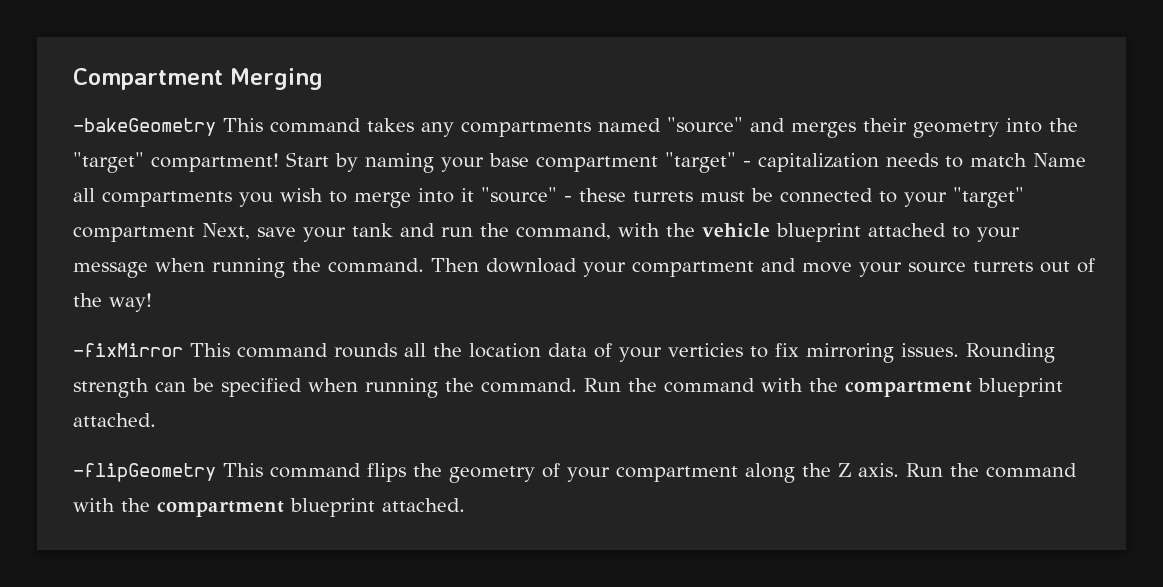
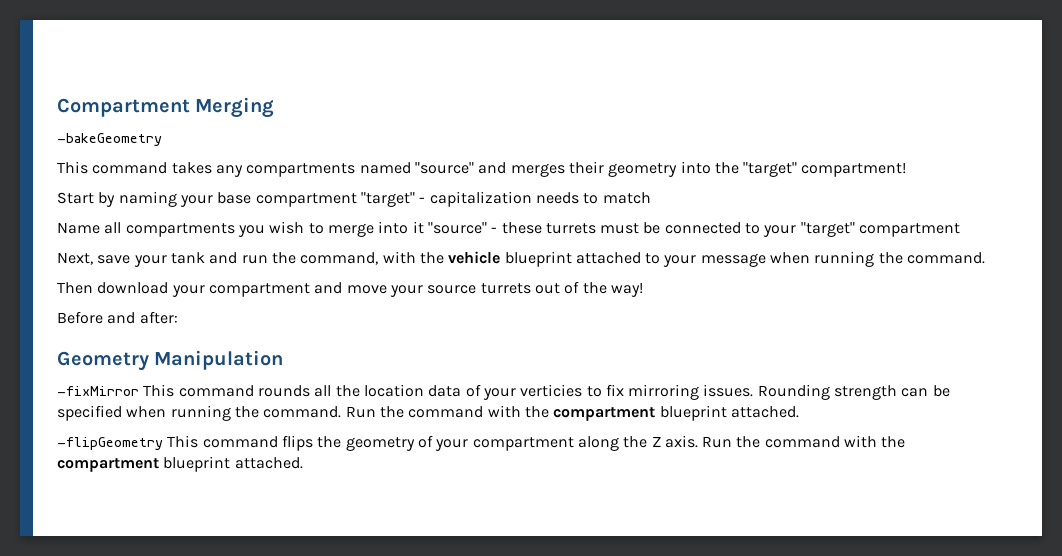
(216, 127) none -> (162, 139) //
(279, 162) none -> (907, 170) //
(1027, 160) none -> (651, 198) //
(195, 234) none -> (961, 230) //
(424, 265) none -> (986, 258) //
(152, 302) none -> [57,311,178,324] [57,350,284,371] // Before and after: // Geometry Manipulation

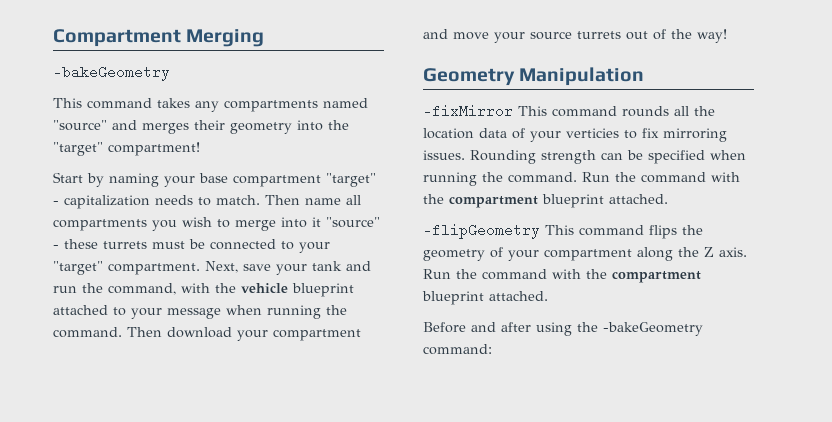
[602,192,651,204] [57,222,100,234] match // Name -> [216,195,341,205] match. Then name
[859,223,961,237] compartment // -> [108,263,200,275] compartment.
(986, 258) // -> (122, 332) none
[57,311,178,324] // Before and after: -> (727, 36) none
(303, 463) none -> [423,322,703,336] [423,344,492,355] // Before and after using the -bakeGeometry command:

